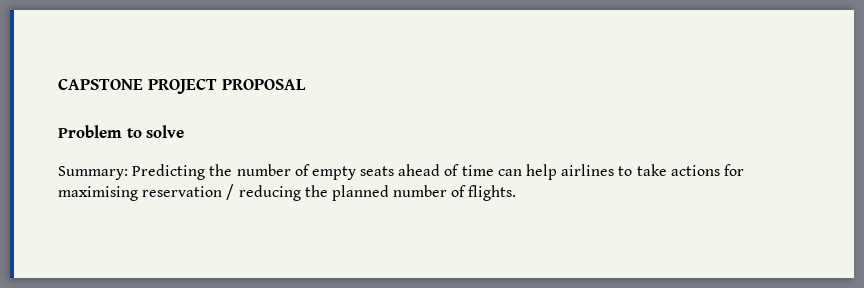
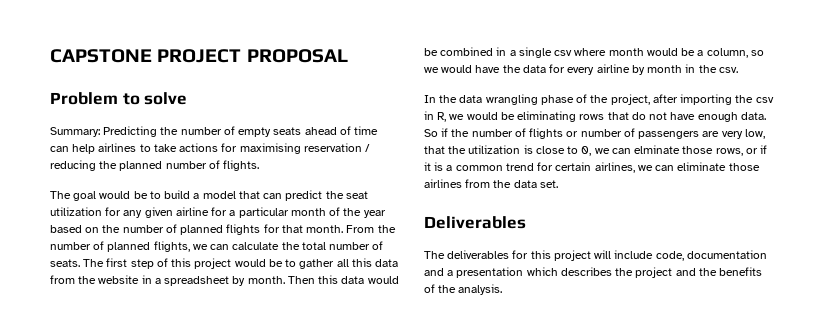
(517, 193) none -> [50,190,368,201] [50,207,386,218] [50,224,396,235] [50,241,384,252] [50,258,399,269] [50,275,399,286] [424,47,764,58] [424,64,738,75] [424,94,774,105] [424,111,766,122] [424,128,765,139] [424,145,768,156] [424,162,760,173] [424,179,558,188] [424,216,526,229] [424,250,767,261] [424,267,763,278] [424,284,503,295] // The goal would be to build a model that can predict the seat utilization for any given airline for a particular month of the year based on the number of planned flights for that month. From the number of planned flights, we can calculate the total number of seats. The first step of this project would be to gather all this data from the website in a spreadsheet by month. Then this data would be combined in a single csv where month would be a column, so we would have the data for every airline by month in the csv. // In the data wrangling phase of the project, after importing the csv in R, we would be eliminating rows that do not have enough data. So if the number of flights or number of passengers are very low, that the utilization is close to 0, we can elminate those rows, or if it is a common trend for certain airlines, we can eliminate those airlines from the data set. // Deliverables // The deliverables for this project will include code, documentation and a presentation which describes the project and the benefits of the analysis.

